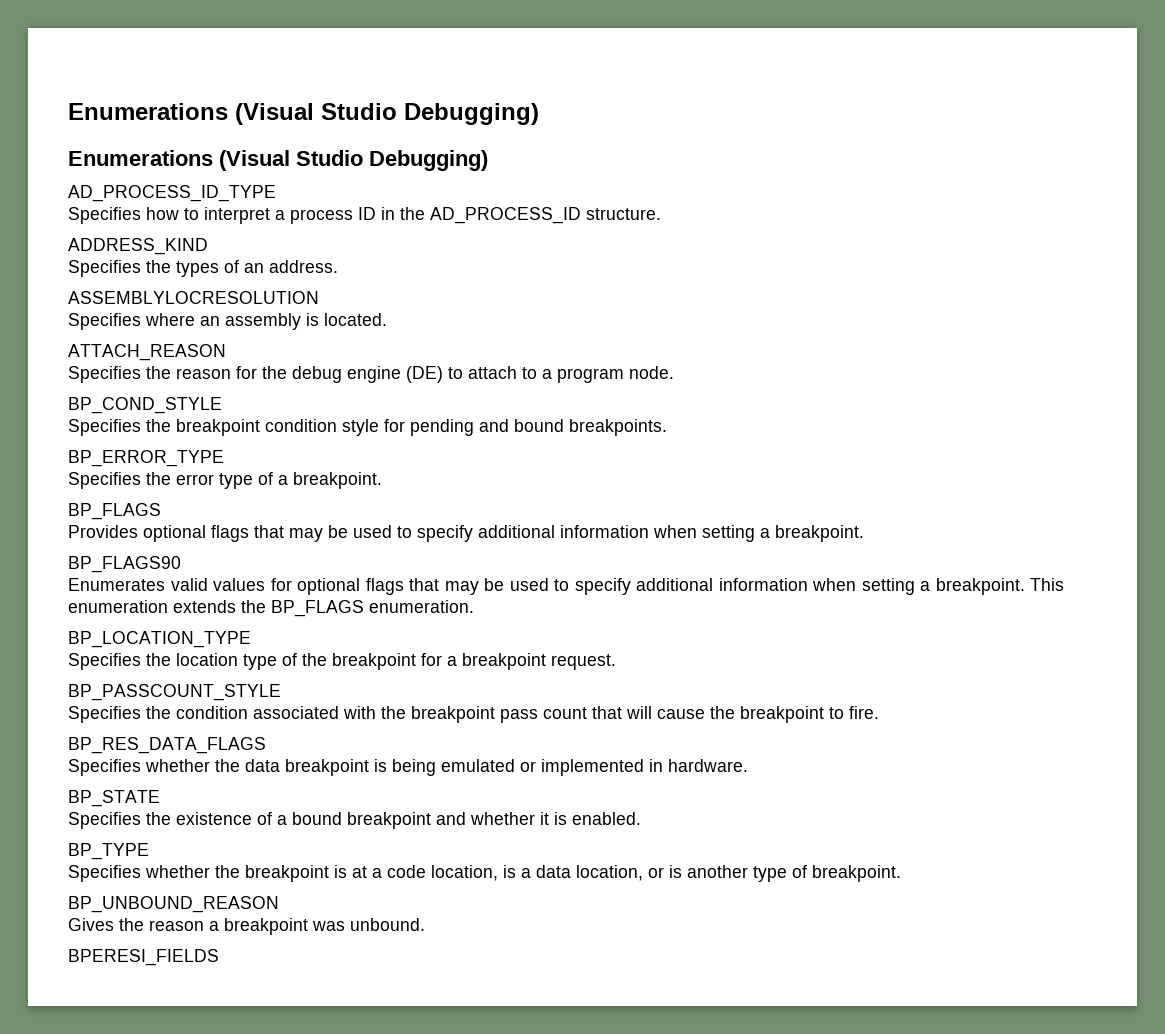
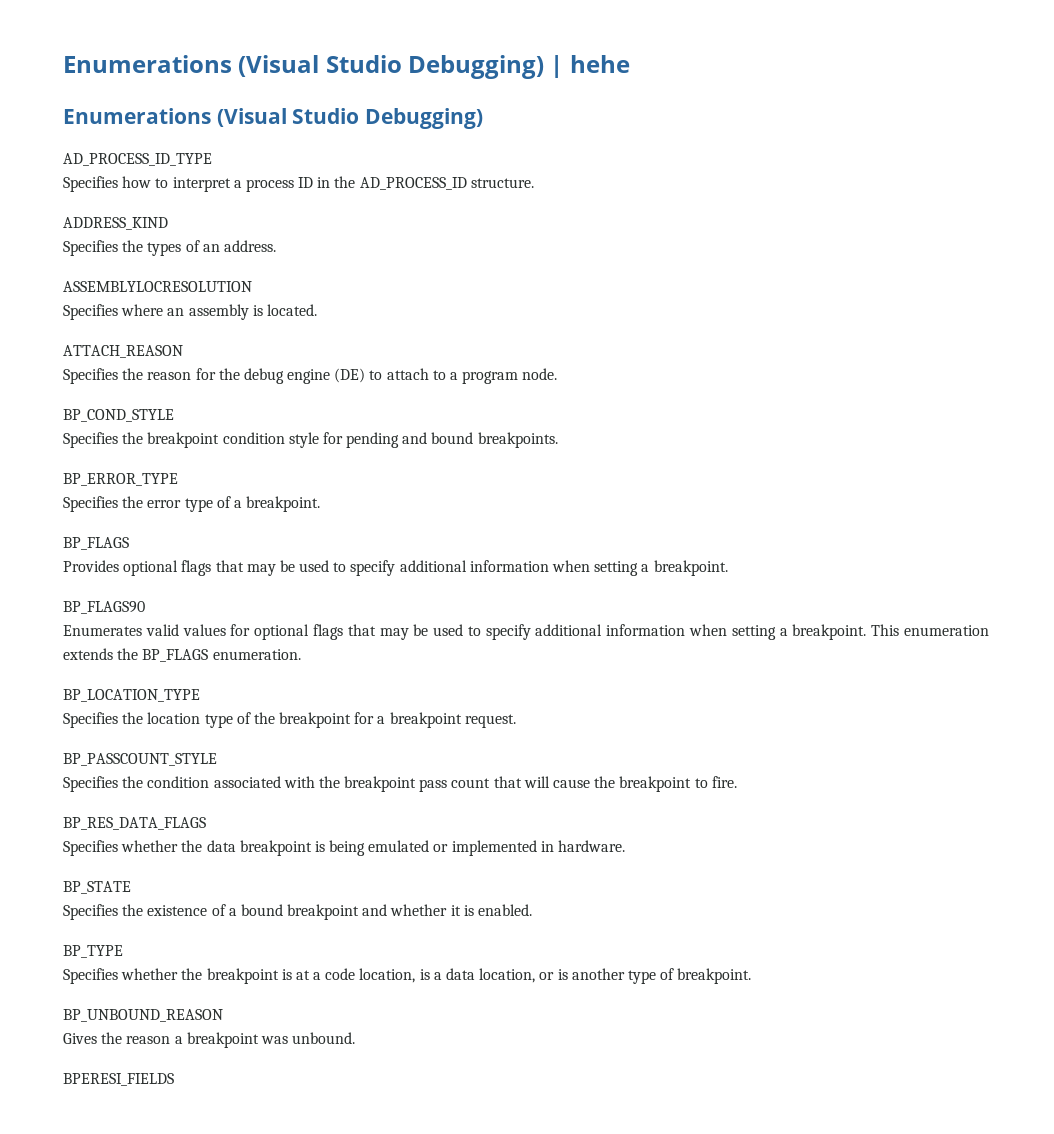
[68,103,539,125] Enumerations (Visual Studio Debugging) -> [63,55,630,79] Enumerations (Visual Studio Debugging) | hehe

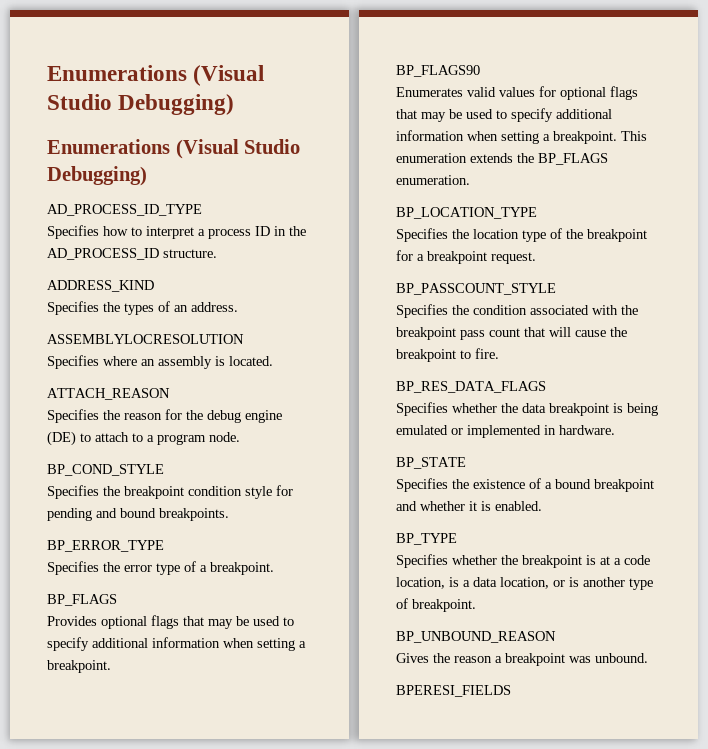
[63,55,630,79] Enumerations (Visual Studio Debugging) | hehe -> [47,65,265,86] [47,94,235,115] Enumerations (Visual Studio Debugging)

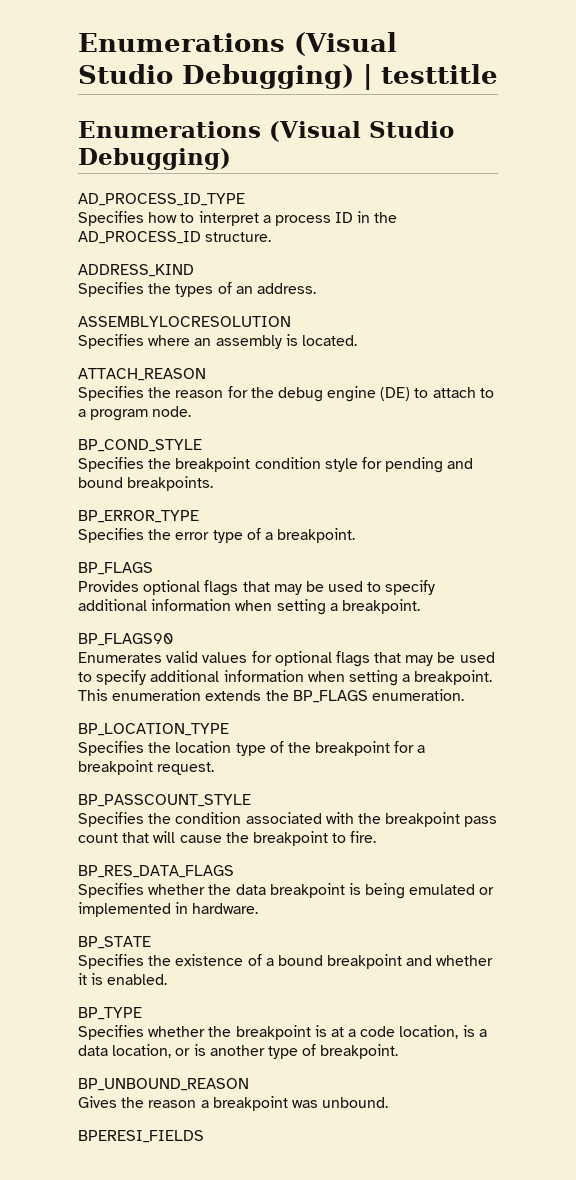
[47,65,265,86] [47,94,235,115] Enumerations (Visual Studio Debugging) -> [78,32,397,56] [78,64,498,90] Enumerations (Visual Studio Debugging) | testtitle

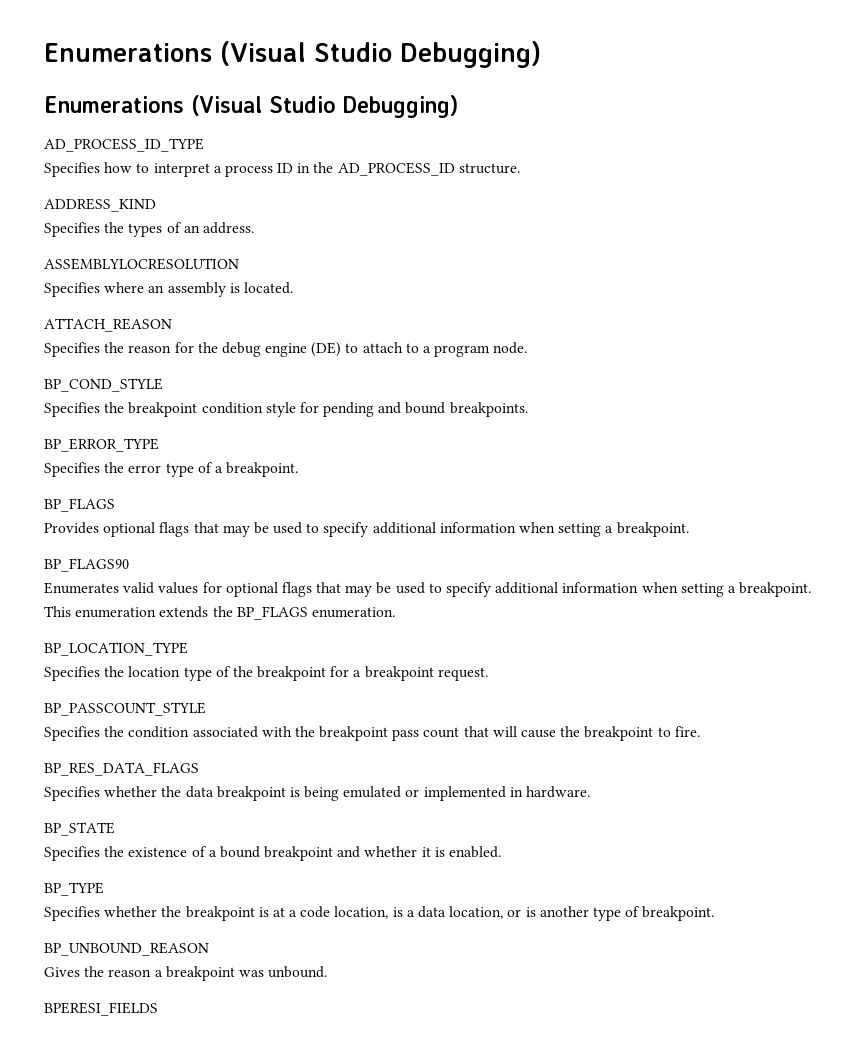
[78,32,397,56] [78,64,498,90] Enumerations (Visual Studio Debugging) | testtitle -> [44,41,541,68] Enumerations (Visual Studio Debugging)

